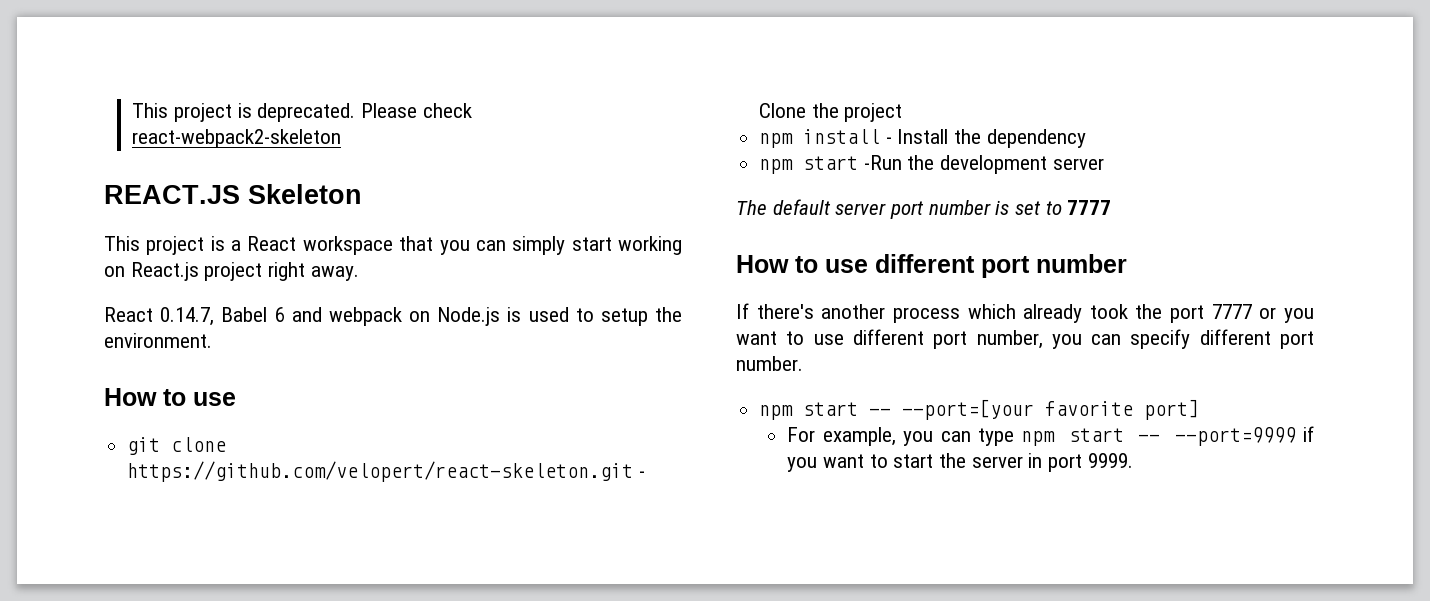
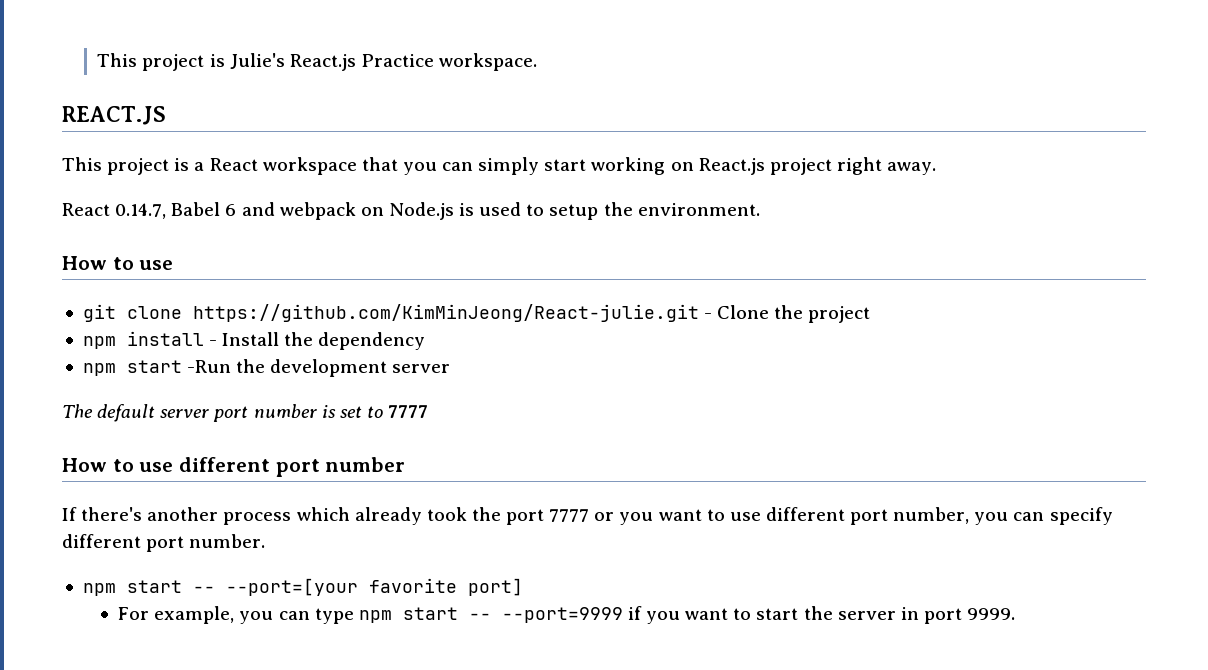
[132,103,472,122] [132,129,342,148] This project is deprecated. Please check react-webpack2-skeleton -> [97,53,538,71] This project is Julie's React.js Practice workspace.
[248,184,362,204] Skeleton -> (166, 115) none
[127,461,634,482] https://github.com/velopert/react-skeleton.git -> [192,304,699,322] https://github.com/KimMinJeong/React-julie.git

